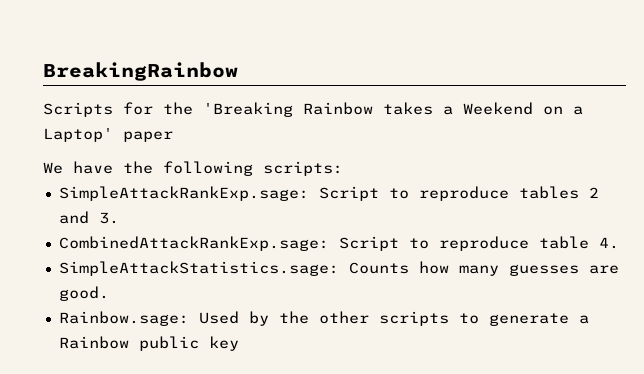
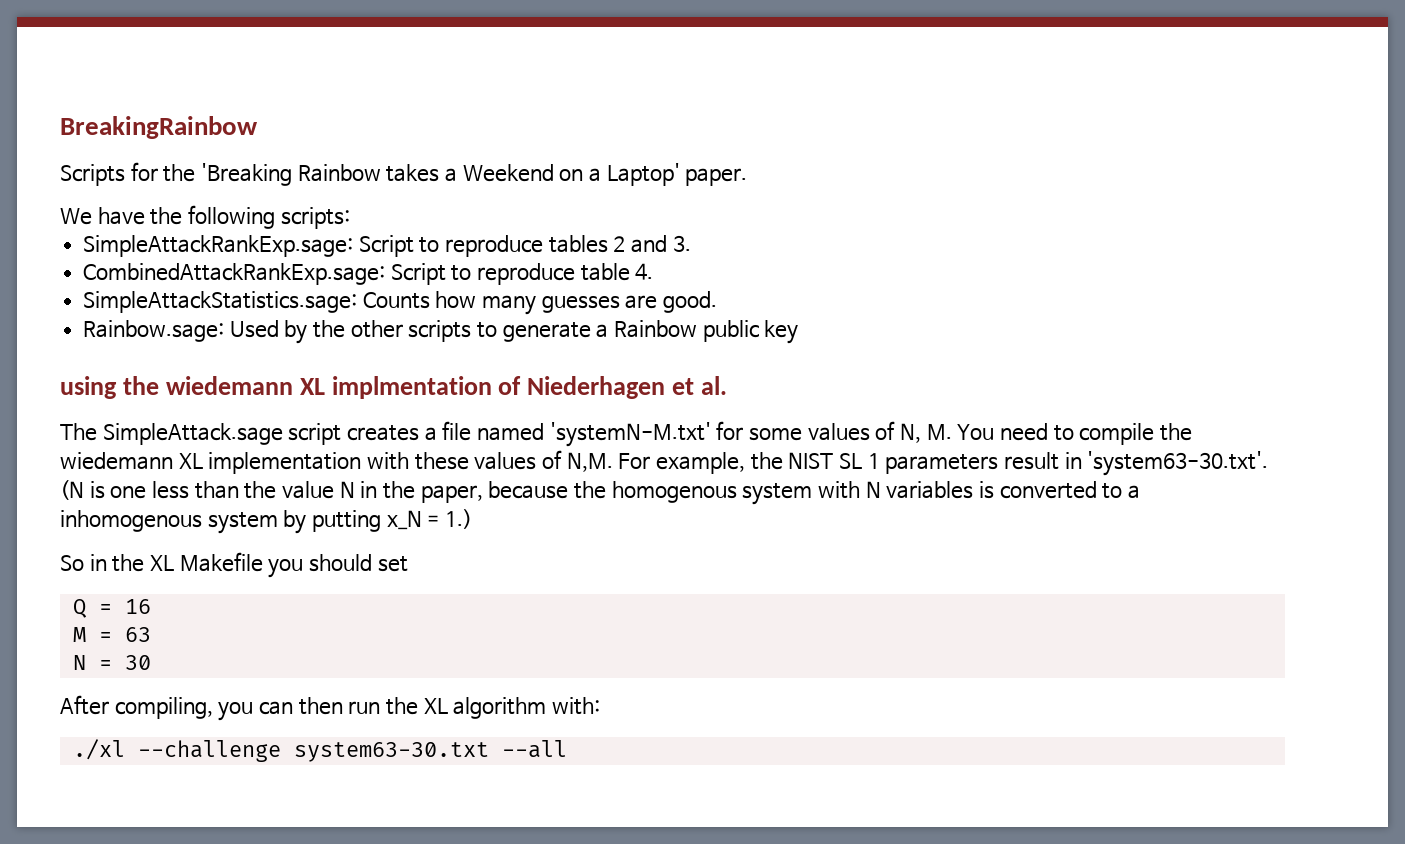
[123,131,173,142] paper -> [685,168,748,186] paper.
(239, 343) none -> [60,376,728,399] [60,421,1192,447] [60,450,1269,476] [60,480,1141,505] [60,509,473,534] [60,552,408,578] [72,599,151,618] [72,627,151,642] [72,655,151,670] [60,695,601,721] [72,739,567,762] // using the wiedemann XL implmentation of Niederhagen et al. // The SimpleAttack.sage script creates a file named 'systemN-M.txt' for some values of N, M. You need to compile the wiedemann XL implementation with these values of N,M. For example, the NIST SL 1 parameters result in 'system63-30.txt'. (N is one less than the value N in the paper, because the homogenous system with N variables is converted to a inhomogenous system by putting x_N = 1.) // So in the XL Makefile you should set // Q = 16 // M = 63 // N = 30 // After compiling, you can then run the XL algorithm with: // ./xl --challenge system63-30.txt --all

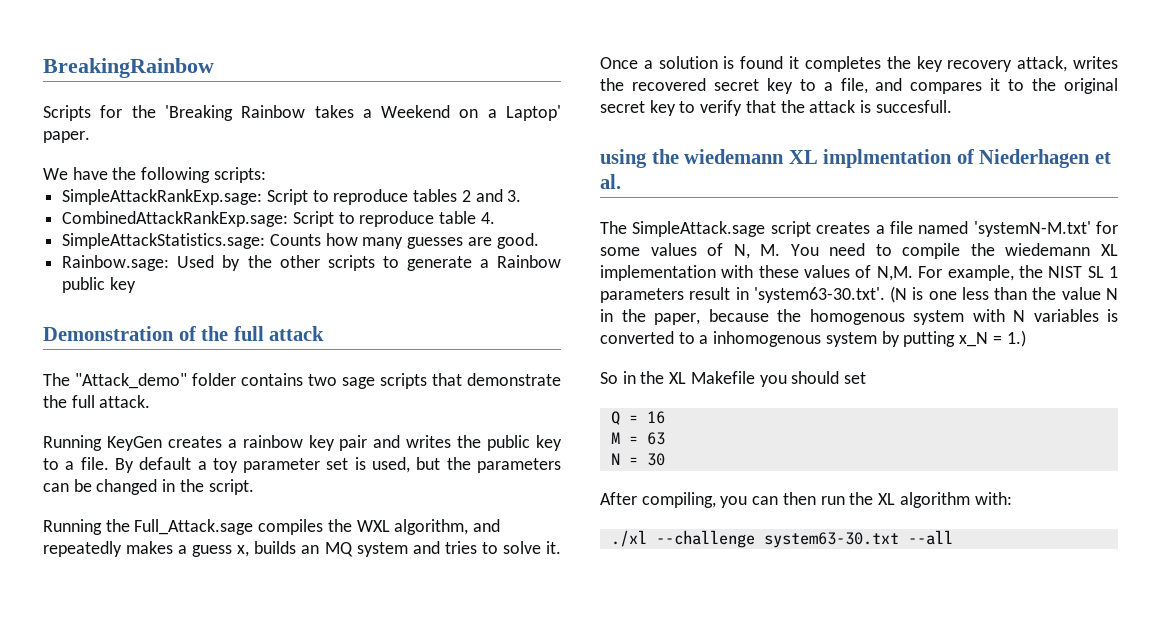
(799, 332) none -> [43,326,325,341] [43,373,561,389] [43,395,151,408] [43,435,563,451] [43,457,562,473] [43,479,254,495] [43,519,501,535] [43,541,561,557] [600,56,1118,72] [600,78,1118,94] [600,100,952,116] // Demonstration of the full attack // The "Attack_demo" folder contains two sage scripts that demonstrate the full attack. // Running KeyGen creates a rainbow key pair and writes the public key to a file. By default a toy parameter set is used, but the parameters can be changed in the script. // Running the Full_Attack.sage compiles the WXL algorithm, and repeatedly makes a guess x, builds an MQ system and tries to solve it. Once a solution is found it completes the key recovery attack, writes the recovered secret key to a file, and compares it to the original secret key to verify that the attack is succesfull.

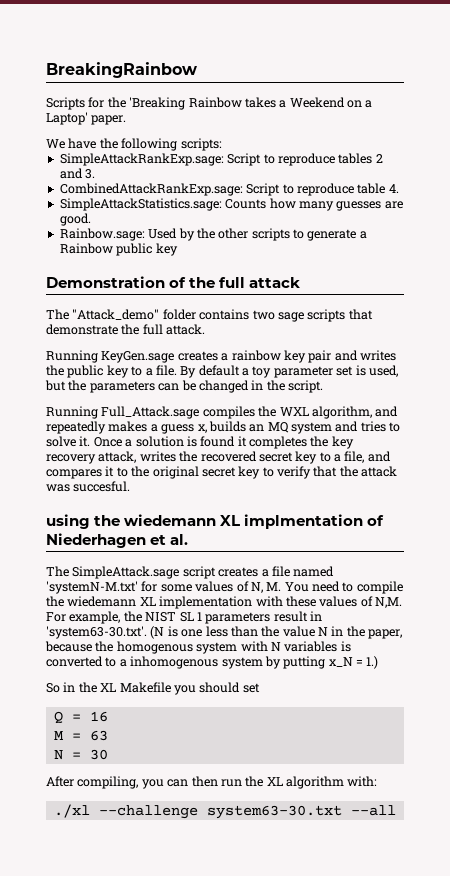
[106,436,162,451] KeyGen -> [101,351,175,363] KeyGen.sage
[105,519,130,532] the -> (98, 412) none
[860,100,952,113] is succesfull. -> [46,481,131,492] was succesful.

